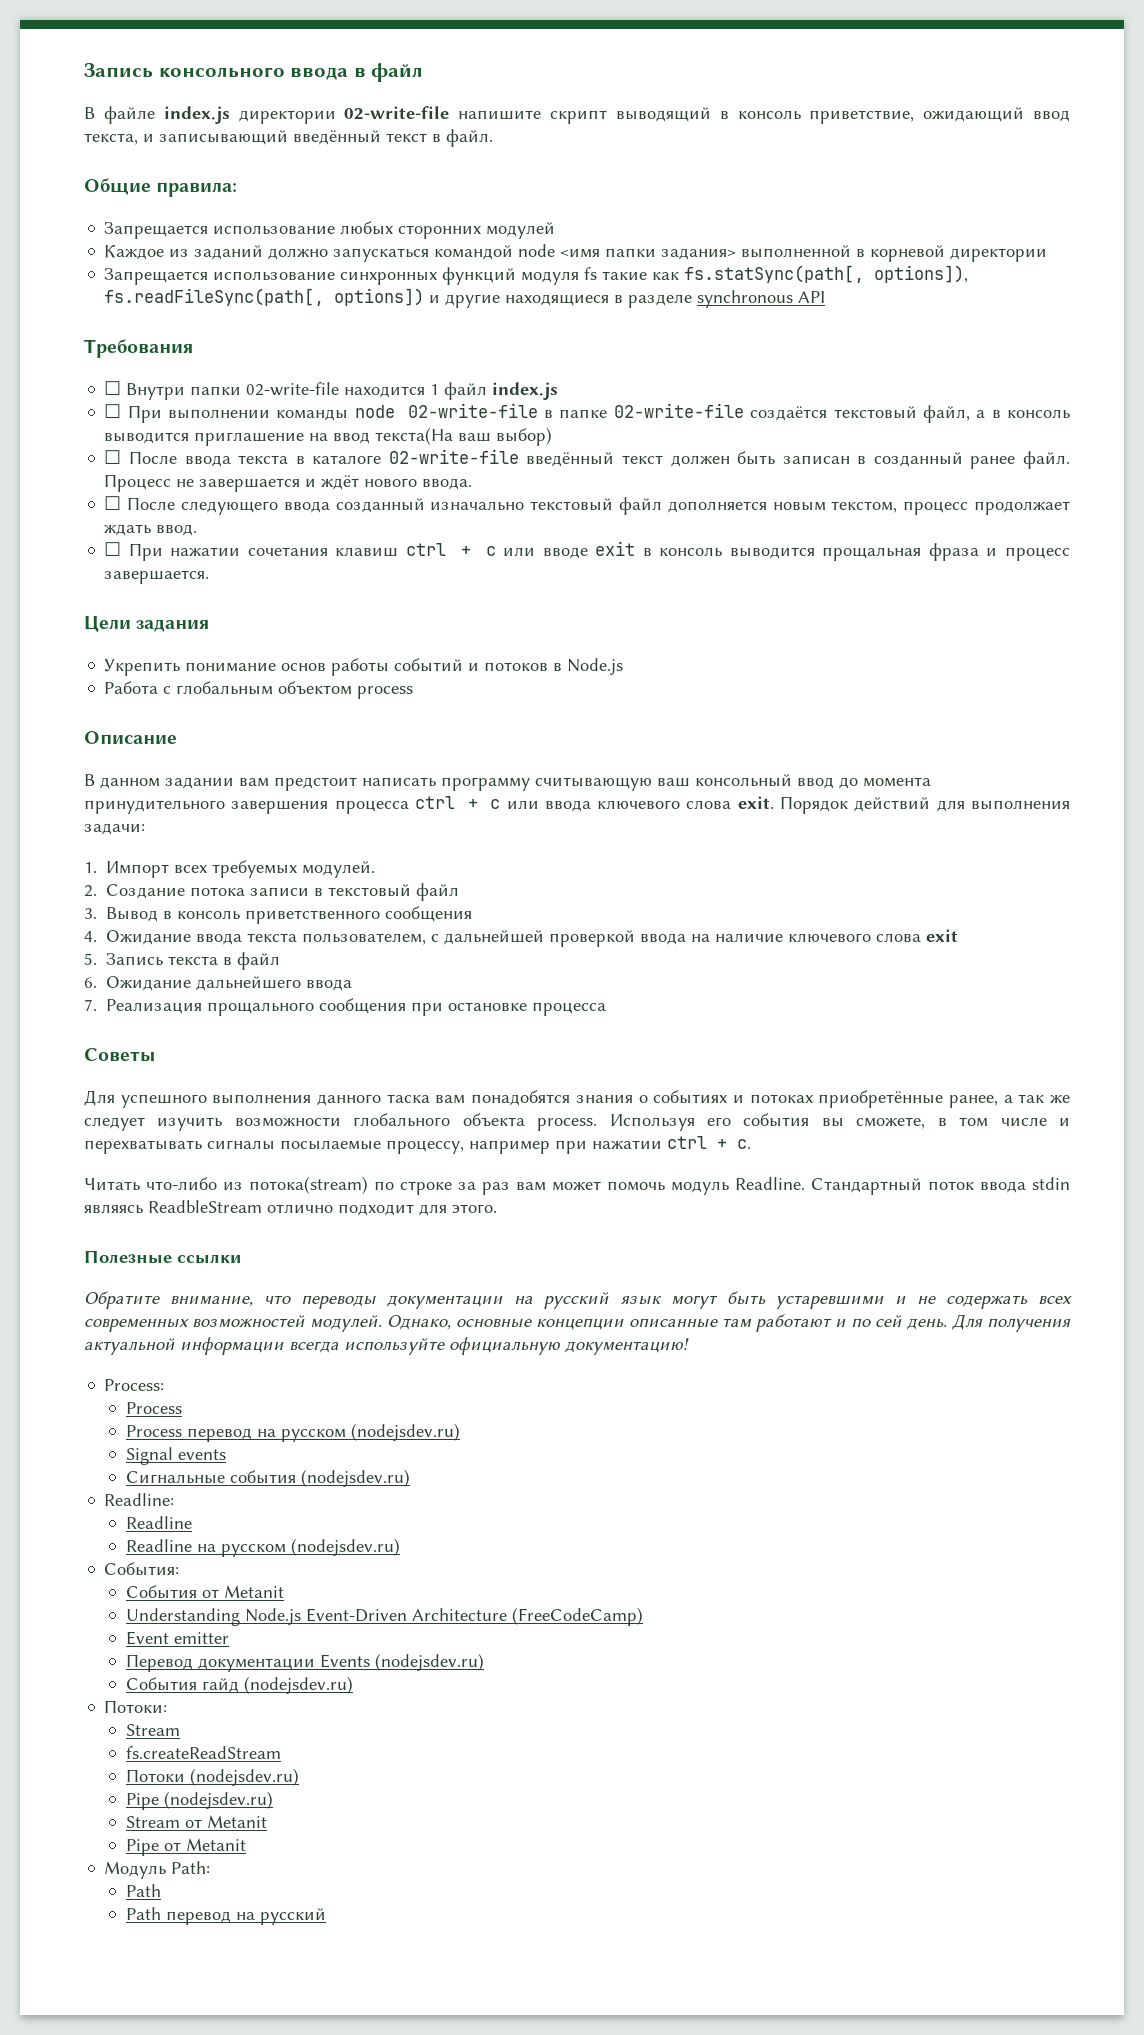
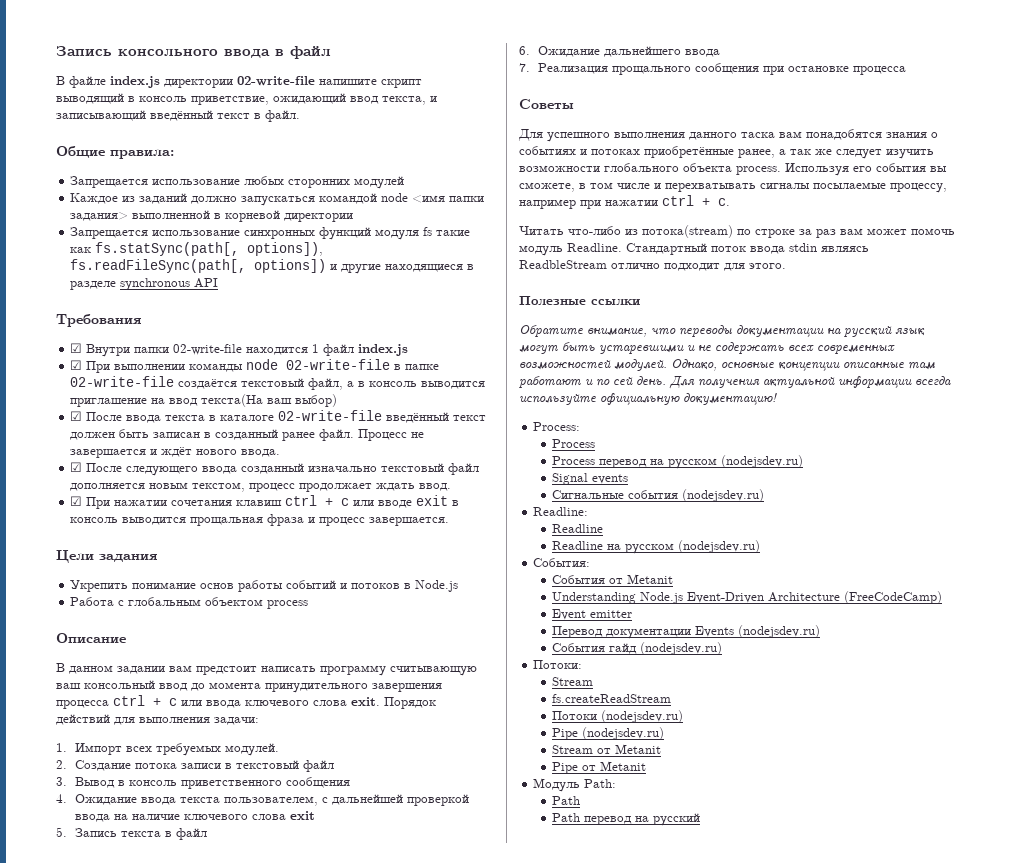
[104,381,122,395] ☐ -> [70,343,83,353] ☑
[104,404,122,418] ☐ -> [70,360,83,370] ☑
[104,450,122,464] ☐ -> [70,411,83,421] ☑
[104,496,122,510] ☐ -> [70,462,83,472] ☑
[104,542,122,556] ☐ -> [70,496,83,506] ☑

